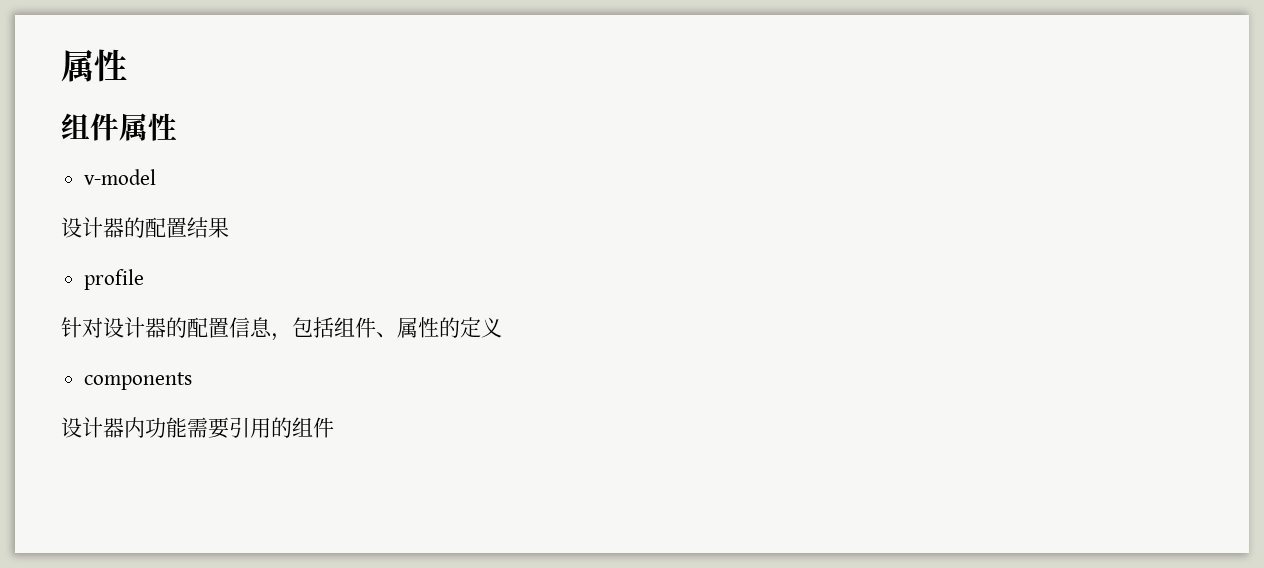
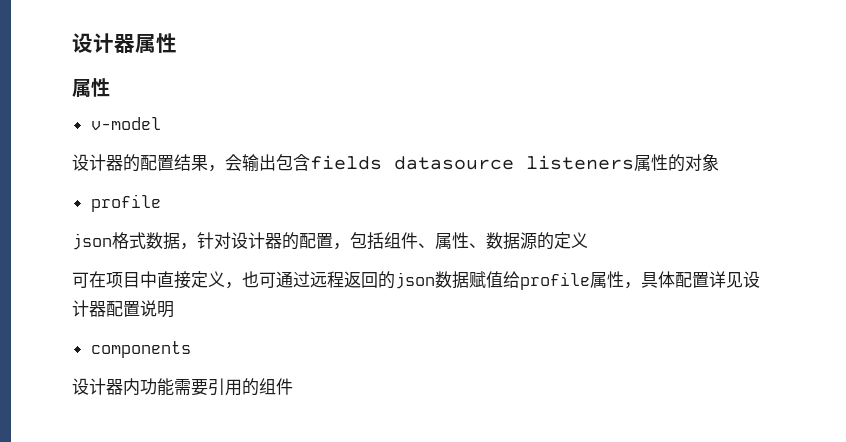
[61,49,127,82] [61,113,119,141] 属性 // 组件 -> [72,33,177,53] 设计器属性 //
[84,269,145,290] // profile // -> [208,154,719,172] [90,194,161,212] [72,232,197,250] ，会输出包含fields datasource listeners属性的对象 // profile // json格式数据，
[229,317,272,338] 信息 -> (333, 241) none
(439, 327) none -> [469,232,537,250] 、数据源
(502, 327) none -> [72,271,760,290] [72,300,174,318] // 可在项目中直接定义，也可通过远程返回的json数据赋值给profile属性，具体配置详见设计器配置说明

